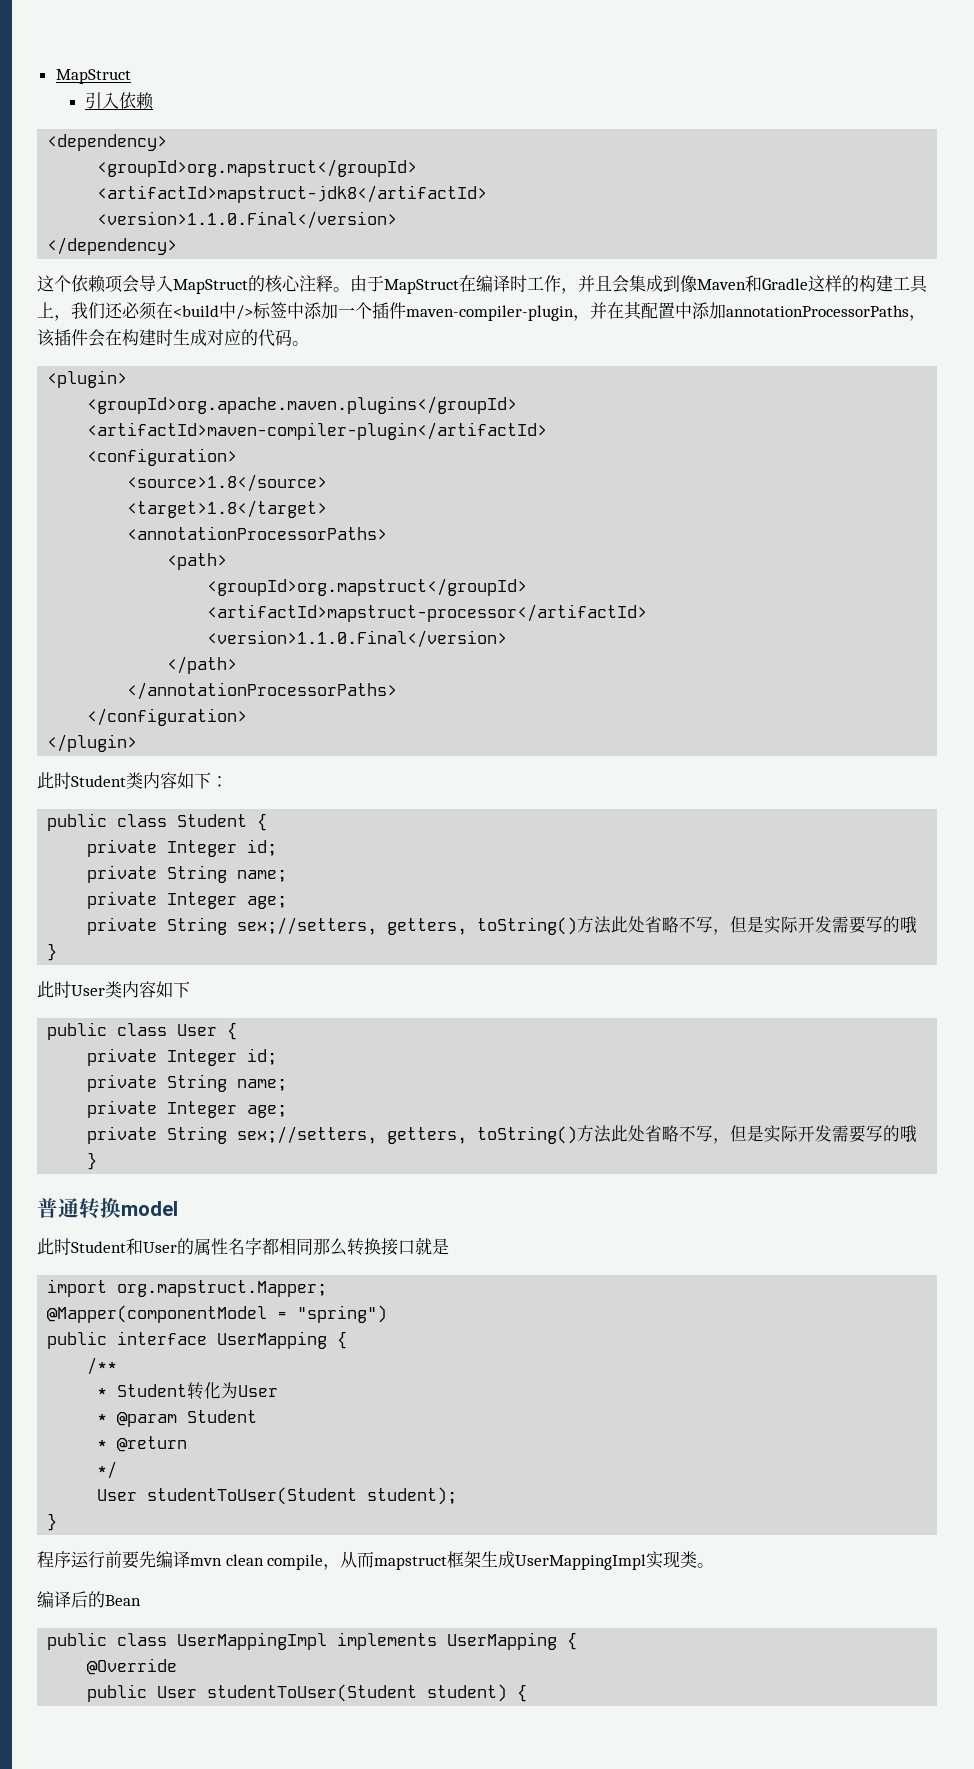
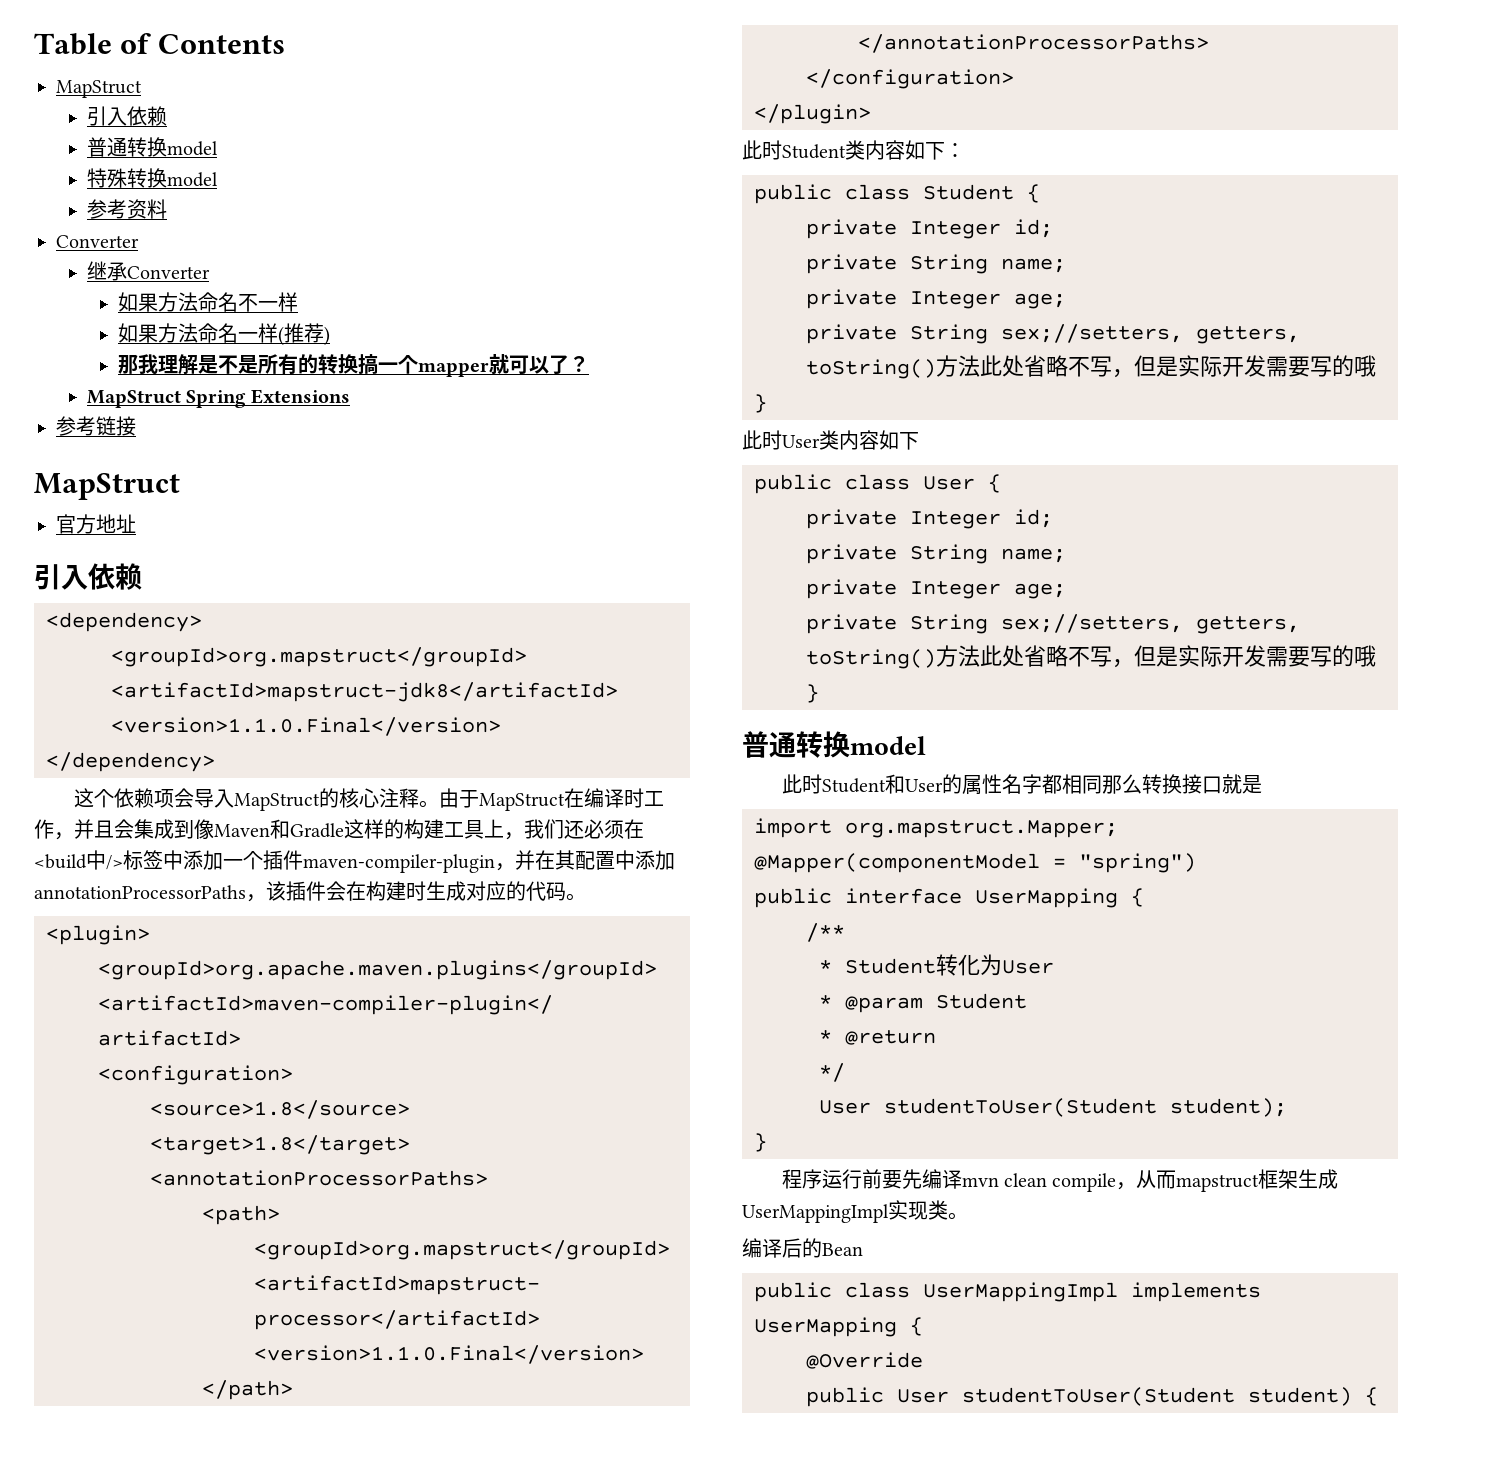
(55, 76) none -> [34,33,285,55] Table of Contents //
(155, 101) none -> [86,137,218,157] [86,168,218,188] [86,199,167,219] [56,235,139,248] [86,261,210,281] [117,292,298,312] [117,323,330,346] [117,354,589,377] [86,389,350,408] [56,416,136,436] [34,473,180,500] [56,514,136,534] [34,563,142,590] // 普通转换model // 特殊转换model // 参考资料 // Converter // 继承Converter // 如果方法命名不一样 // 如果方法命名一样(推荐) // 那我理解是不是所有的转换搞一个mapper就可以了？ // MapStruct Spring Extensions // 参考链接 // MapStruct // 官方地址 // 引入依赖

